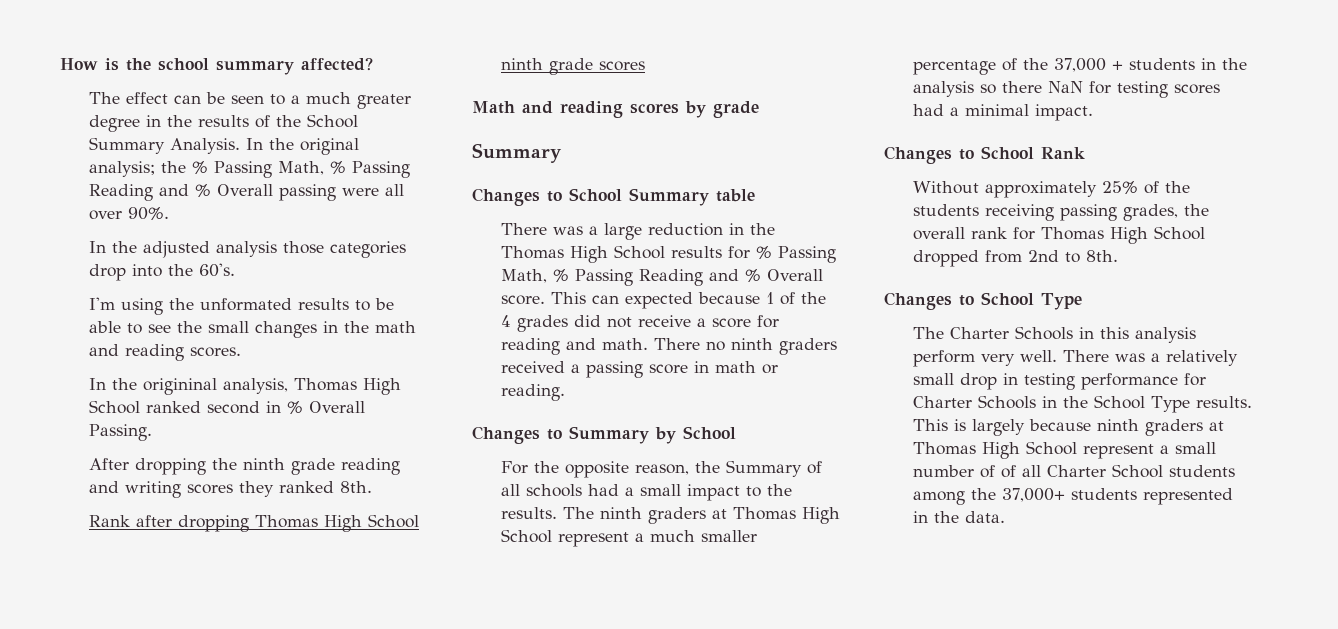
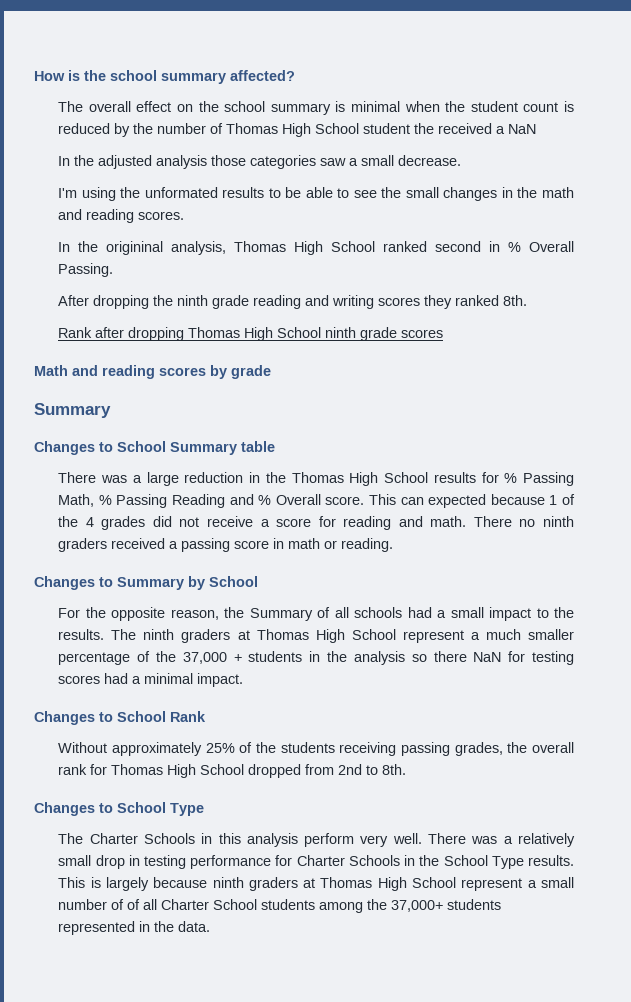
[125,92,411,109] [88,114,358,132] [88,137,359,155] [88,161,410,178] [88,184,404,201] [88,207,169,220] effect can be seen to a much greater degree in the results of the School Summary Analysis. In the original analysis; the % Passing Math, % Passing Reading and % Overall passing were all over 90%. -> [88,101,574,115] [58,123,537,137] overall effect on the school summary is minimal when the student count is reduced by the number of Thomas High School student the received a NaN
[88,263,235,281] drop into the 60's. -> [320,155,462,166] saw a small decrease.

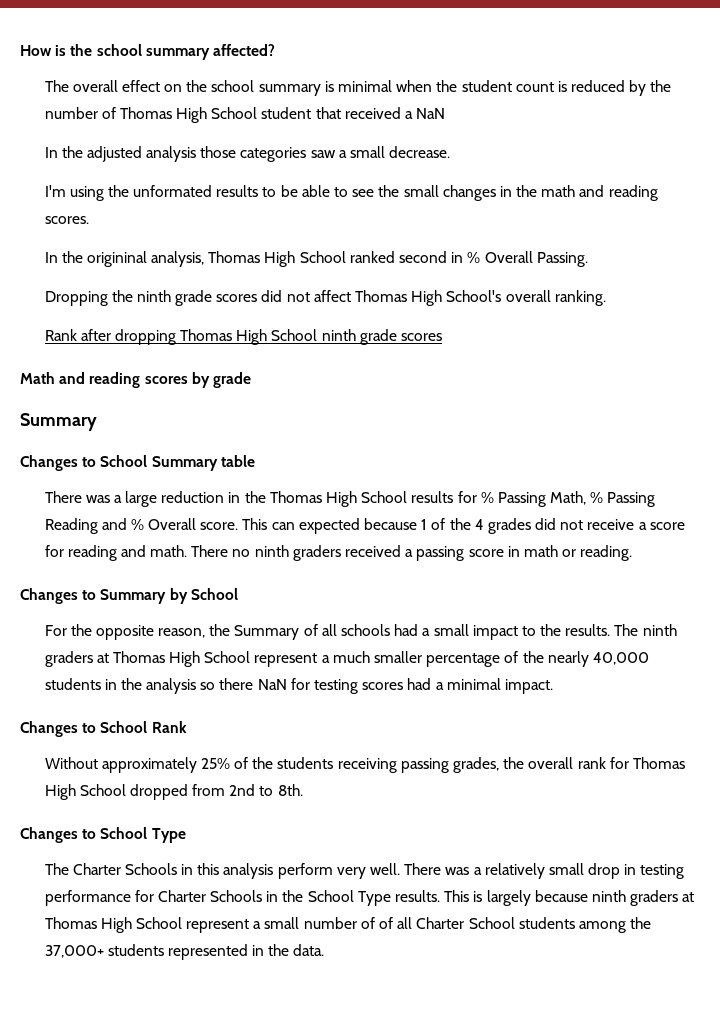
[414,123,435,134] the -> [315,107,341,119] that
[58,295,150,309] After dropping -> [44,291,108,306] Dropping
[253,295,528,309] reading and writing scores they ranked 8th. -> [216,290,606,306] scores did not affect Thomas High School's overall ranking.
[182,652,242,664] 37,000 + -> [547,651,649,667] nearly 40,000

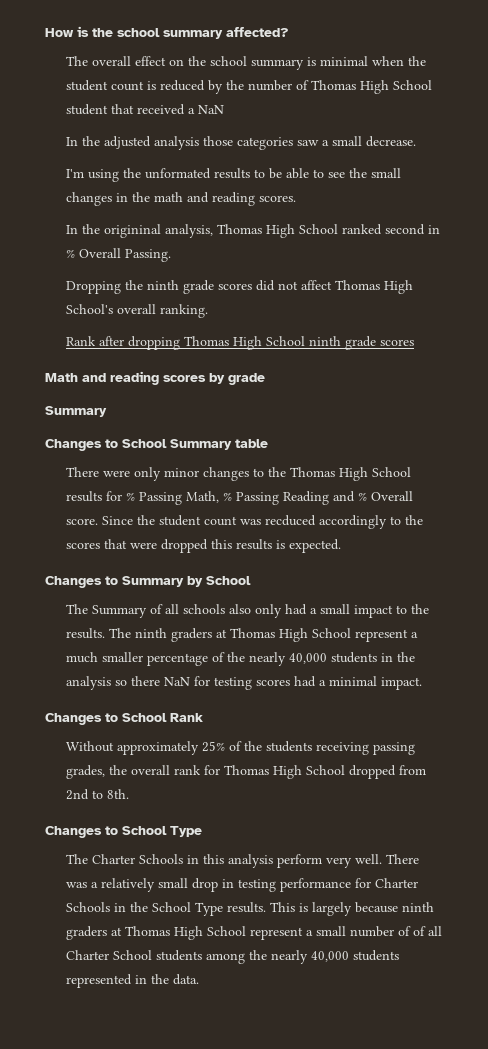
[85,491,241,507] was a large reduction in -> [103,467,265,481] were only minor changes to
[242,518,685,534] [44,545,633,561] This can expected because 1 of the 4 grades did not receive a score for reading and math. There no ninth graders received a passing score in math or reading. -> [102,515,424,529] [66,539,342,553] Since the student count was recduced accordingly to the scores that were dropped this results is expected.
[44,624,231,640] For the opposite reason, the -> [66,604,89,614] The
(390, 630) none -> [229,604,283,618] also only
[44,945,104,958] 37,000+ -> [271,950,350,964] nearly 40,000

